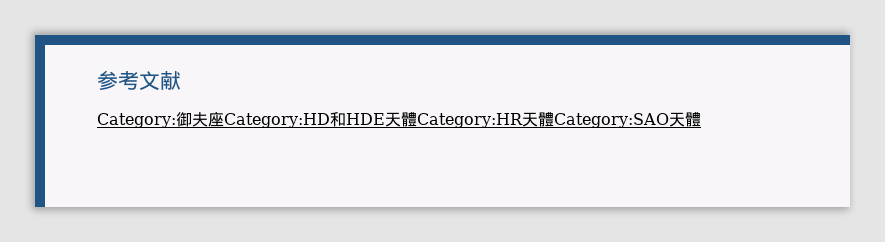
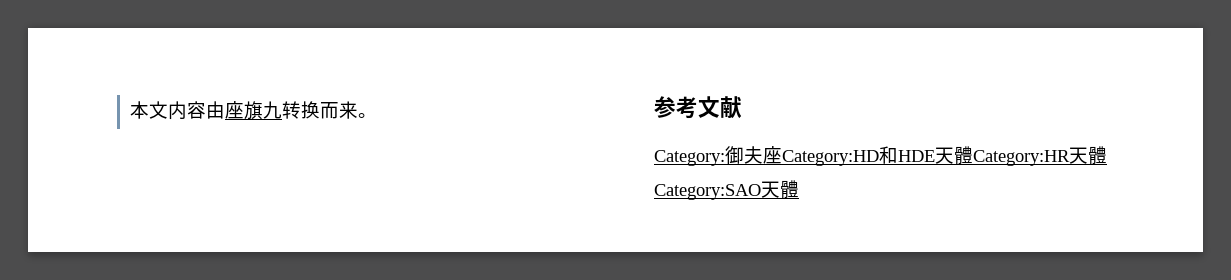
(97, 80) none -> [130,101,378,120] 本文内容由座旗九转换而来。 //

